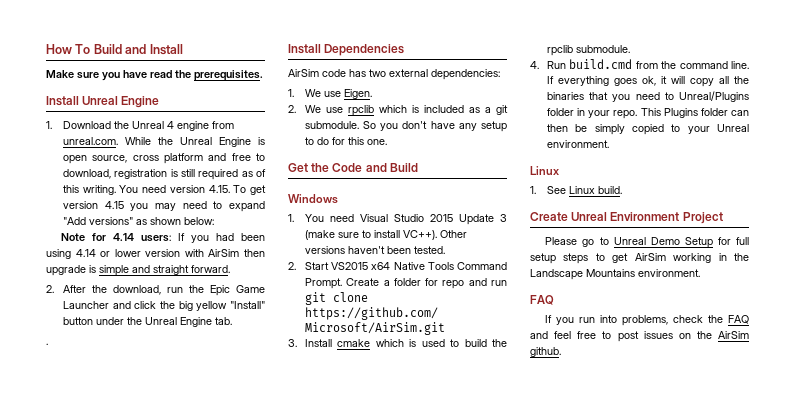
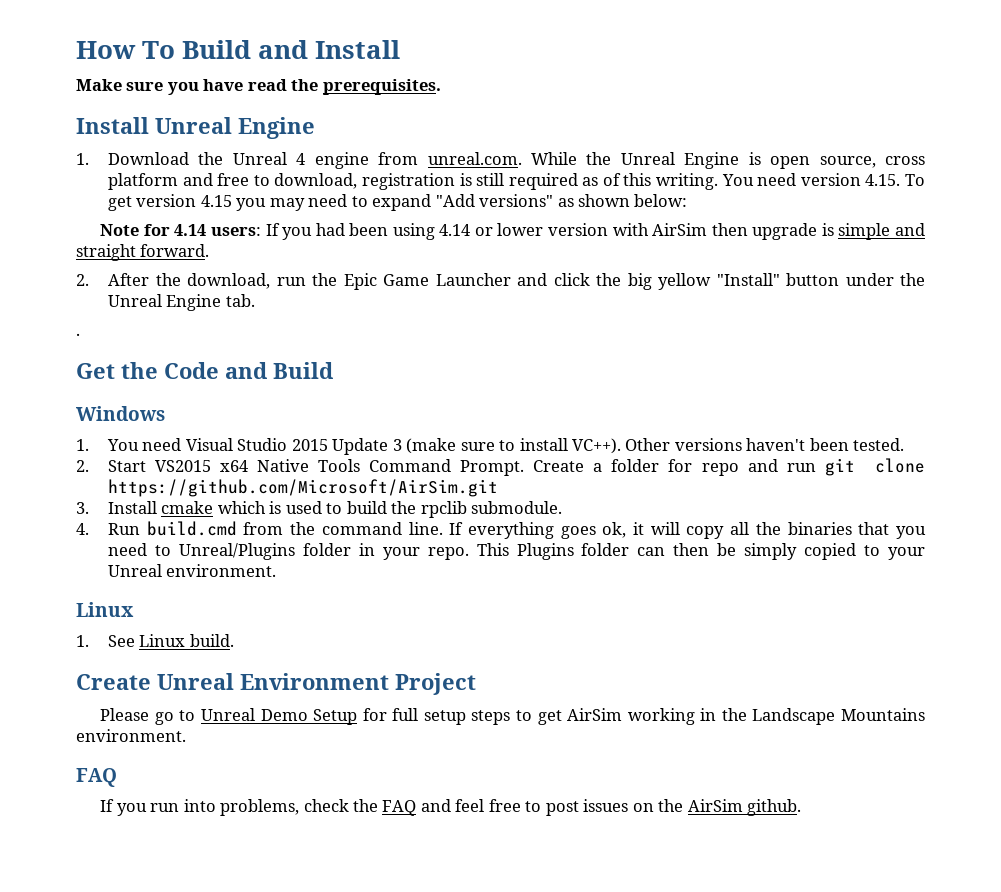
[288,44,405,56] [288,69,500,80] [288,89,372,99] [288,105,508,116] [304,121,507,132] [304,137,387,145] // Install Dependencies // AirSim code has two external dependencies: // 1. We use Eigen. // 2. We use rpclib which is included as a git submodule. So you don't have any setup to do for this one. -> (80, 334) none

